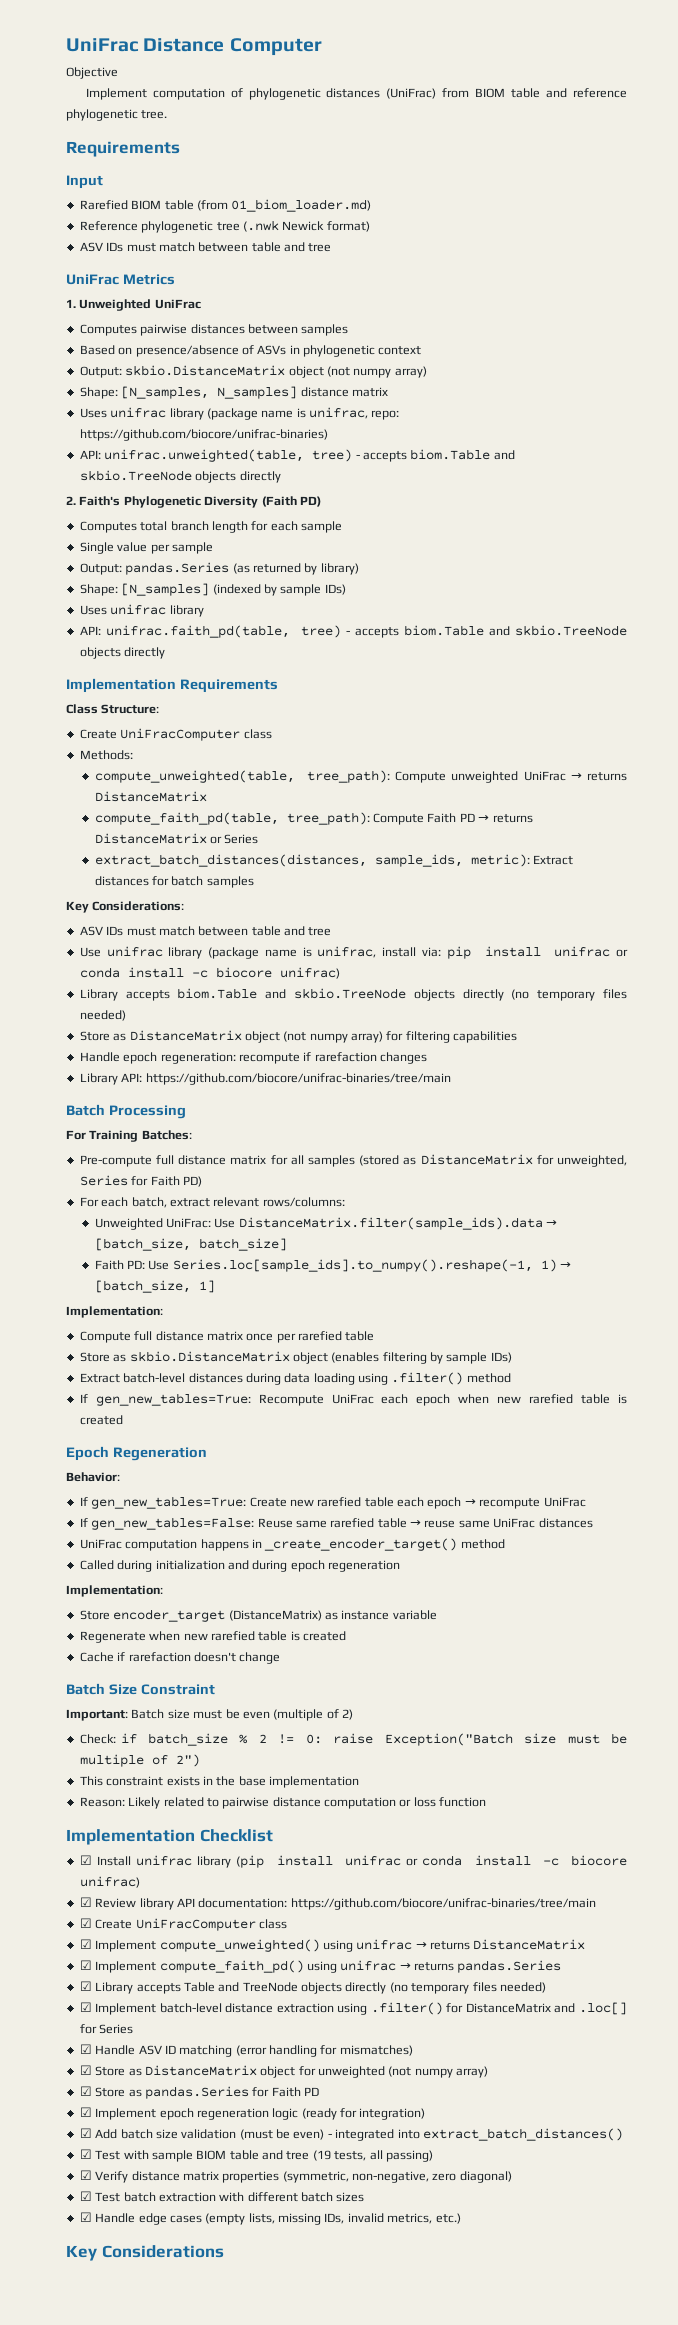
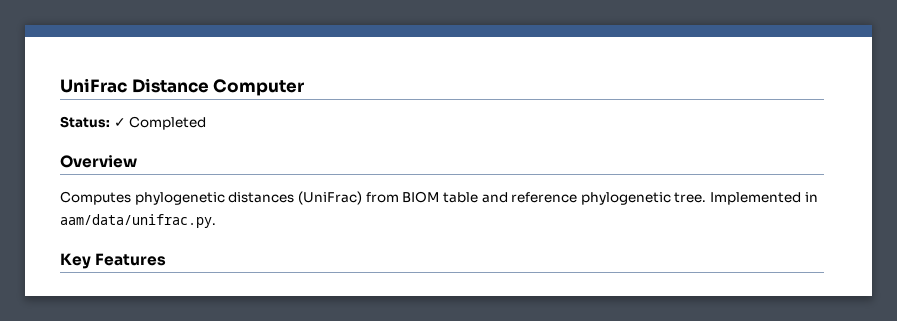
[66,67,118,79] [85,88,243,100] Objective // Implement computation of -> [60,116,207,130] [60,155,137,168] [60,191,131,205] Status: ✓ Completed // Overview // Computes
[66,141,180,157] [66,175,103,189] [79,199,372,212] [79,220,370,233] [79,242,332,252] [66,274,175,285] [66,299,201,311] [79,324,349,336] [79,345,422,357] [79,365,427,378] [79,386,388,399] [79,407,400,420] [79,429,328,441] [79,449,515,462] [79,470,281,483] [66,496,321,508] [79,521,342,533] [79,542,213,554] [79,562,359,575] [79,583,346,596] [79,604,204,617] [79,625,627,638] [79,647,166,659] [66,678,278,693] [66,704,160,714] [79,728,272,741] [79,750,133,760] [94,770,627,783] [94,791,207,802] [94,812,533,825] [94,833,259,844] [94,854,573,867] [94,876,254,888] [66,901,185,913] [79,926,332,936] [79,946,628,959] [79,967,340,979] [79,988,627,1001] [79,1010,126,1021] [79,1030,518,1043] [79,1052,427,1064] [79,1073,451,1085] [66,1104,186,1119] [66,1130,192,1142] [79,1154,627,1167] [79,1175,202,1187] [79,1197,345,1208] [94,1217,558,1230] [94,1238,287,1251] [94,1259,572,1272] [94,1280,215,1293] [66,1306,163,1318] [79,1331,375,1343] [79,1351,512,1364] [79,1372,511,1385] [79,1393,627,1406] [79,1415,123,1425] [66,1446,207,1461] [66,1472,120,1482] [79,1496,586,1509] [79,1517,593,1530] [79,1538,505,1551] [79,1560,400,1572] [66,1585,163,1597] [79,1609,437,1622] [79,1631,346,1643] [79,1652,281,1664] [66,1683,215,1695] [66,1709,353,1721] [79,1733,627,1746] [79,1754,200,1767] [79,1776,359,1788] [79,1797,487,1809] [66,1829,273,1845] [79,1855,627,1868] [79,1876,140,1888] [79,1897,596,1910] [79,1918,287,1931] [79,1939,586,1952] [79,1960,562,1973] [79,1981,546,1994] [79,2002,627,2015] [79,2024,134,2034] [79,2044,413,2057] [79,2065,489,2078] [79,2086,319,2099] [79,2107,426,2120] [79,2128,623,2141] [79,2149,433,2162] [79,2170,512,2183] [79,2191,365,2202] [79,2212,461,2225] [66,2245,224,2261] // Requirements // Input // Rarefied BIOM table (from 01_biom_loader.md) // Reference phylogenetic tree (.nwk Newick format) // ASV IDs must match between table and tree // UniFrac Metrics // 1. Unweighted UniFrac // Computes pairwise distances between samples // Based on presence/absence of ASVs in phylogenetic context // Output: skbio.DistanceMatrix object (not numpy array) // Shape: [N_samples, N_samples] distance matrix // Uses unifrac library (package name is unifrac, repo: https://github.com/biocore/unifrac-binaries) // API: unifrac.unweighted(table, tree) - accepts biom.Table and skbio.TreeNode objects directly // 2. Faith's Phylogenetic Diversity (Faith PD) // Computes total branch length for each sample // Single value per sample // Output: pandas.Series (as returned by library) // Shape: [N_samples] (indexed by sample IDs) // Uses unifrac library // API: unifrac.faith_pd(table, tree) - accepts biom.Table and skbio.TreeNode objects directly // Implementation Requirements // Class Structure: // Create UniFracComputer class // Methods: // compute_unweighted(table, tree_path): Compute unweighted UniFrac → returns DistanceMatrix // compute_faith_pd(table, tree_path): Compute Faith PD → returns DistanceMatrix or Series // extract_batch_distances(distances, sample_ids, metric): Extract distances for batch samples // Key Considerations: // ASV IDs must match between table and tree // Use unifrac library (package name is unifrac, install via: pip install unifrac or conda install -c biocore unifrac) // Library accepts biom.Table and skbio.TreeNode objects directly (no temporary files needed) // Store as DistanceMatrix object (not numpy array) for filtering capabilities // Handle epoch regeneration: recompute if rarefaction changes // Library API: https://github.com/biocore/unifrac-binaries/tree/main // Batch Processing // For Training Batches: // Pre-compute full distance matrix for all samples (stored as DistanceMatrix for unweighted, Series for Faith PD) // For each batch, extract relevant rows/columns: // Unweighted UniFrac: Use DistanceMatrix.filter(sample_ids).data → [batch_size, batch_size] // Faith PD: Use Series.loc[sample_ids].to_numpy().reshape(-1, 1) → [batch_size, 1] // Implementation: // Compute full distance matrix once per rarefied table // Store as skbio.DistanceMatrix object (enables filtering by sample IDs) // Extract batch-level distances during data loading using .filter() method // If gen_new_tables=True: Recompute UniFrac each epoch when new rarefied table is created // Epoch Regeneration // Behavior: // If gen_new_tables=True: Create new rarefied table each epoch → recompute UniFrac // If gen_new_tables=False: Reuse same rarefied table → reuse same UniFrac distances // UniFrac computation happens in _create_encoder_target() method // Called during initialization and during epoch regeneration // Implementation: // Store encoder_target (DistanceMatrix) as instance variable // Regenerate when new rarefied table is created // Cache if rarefaction doesn't change // Batch Size Constraint // Important: Batch size must be even (multiple of 2) // Check: if batch_size % 2 != 0: raise Exception("Batch size must be multiple of 2") // This constraint exists in the base implementation // Reason: Likely related to pairwise distance computation or loss function // Implementation Checklist // ☑ Install unifrac library (pip install unifrac or conda install -c biocore unifrac) // ☑ Review library API documentation: https://github.com/biocore/unifrac-binaries/tree/main // ☑ Create UniFracComputer class // ☑ Implement compute_unweighted() using unifrac → returns DistanceMatrix // ☑ Implement compute_faith_pd() using unifrac → returns pandas.Series // ☑ Library accepts Table and TreeNode objects directly (no temporary files needed) // ☑ Implement batch-level distance extraction using .filter() for DistanceMatrix and .loc[] for Series // ☑ Handle ASV ID matching (error handling for mismatches) // ☑ Store as DistanceMatrix object for unweighted (not numpy array) // ☑ Store as pandas.Series for Faith PD // ☑ Implement epoch regeneration logic (ready for integration) // ☑ Add batch size validation (must be even) - integrated into extract_batch_distances() // ☑ Test with sample BIOM table and tree (19 tests, all passing) // ☑ Verify distance matrix properties (symmetric, non-negative, zero diagonal) // ☑ Test batch extraction with different batch sizes // ☑ Handle edge cases (empty lists, missing IDs, invalid metrics, etc.) // Key Considerations -> [710,192,818,205] [60,214,216,228] [60,253,167,269] Implemented in aam/data/unifrac.py. // Key Features

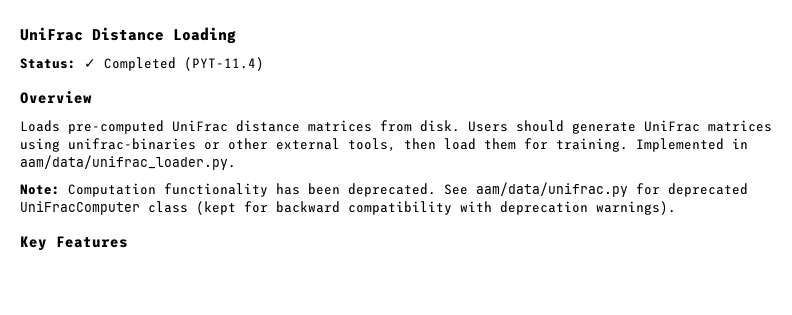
[213,79,305,96] Computer -> [173,27,236,44] Loading
(207, 123) none -> [184,57,264,71] (PYT-11.4)
[60,191,818,205] [60,214,216,228] Computes phylogenetic distances (UniFrac) from BIOM table and reference phylogenetic tree. Implemented in aam/data/unifrac.py. -> [20,120,772,134] [20,138,748,152] [20,155,236,170] [20,182,748,197] [20,201,676,215] Loads pre-computed UniFrac distance matrices from disk. Users should generate UniFrac matrices using unifrac-binaries or other external tools, then load them for training. Implemented in aam/data/unifrac_loader.py. // Note: Computation functionality has been deprecated. See aam/data/unifrac.py for deprecated UniFracComputer class (kept for backward compatibility with deprecation warnings).

